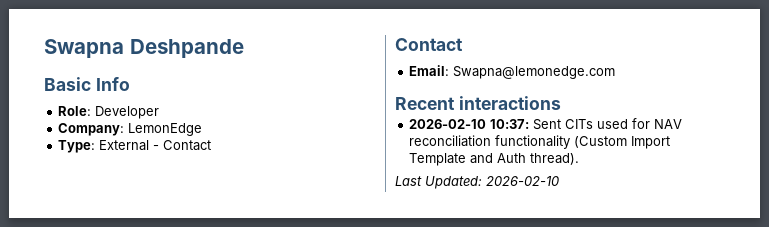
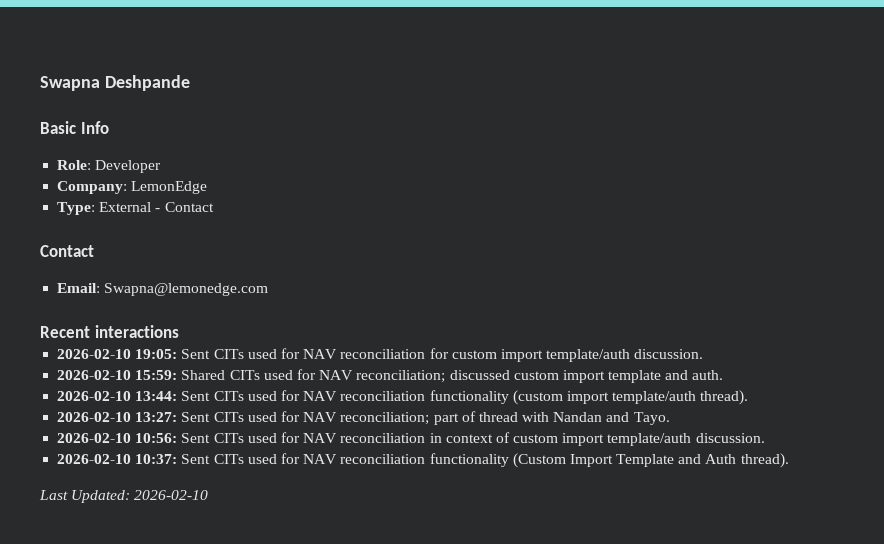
(561, 103) none -> [57,348,704,362] [57,369,724,383] [57,390,749,405] [57,411,670,425] [57,432,765,446] // 2026-02-10 19:05: Sent CITs used for NAV reconciliation for custom import template/auth discussion. // 2026-02-10 15:59: Shared CITs used for NAV reconciliation; discussed custom import template and auth. // 2026-02-10 13:44: Sent CITs used for NAV reconciliation functionality (custom import template/auth thread). // 2026-02-10 13:27: Sent CITs used for NAV reconciliation; part of thread with Nandan and Tayo. // 2026-02-10 10:56: Sent CITs used for NAV reconciliation in context of custom import template/auth discussion.

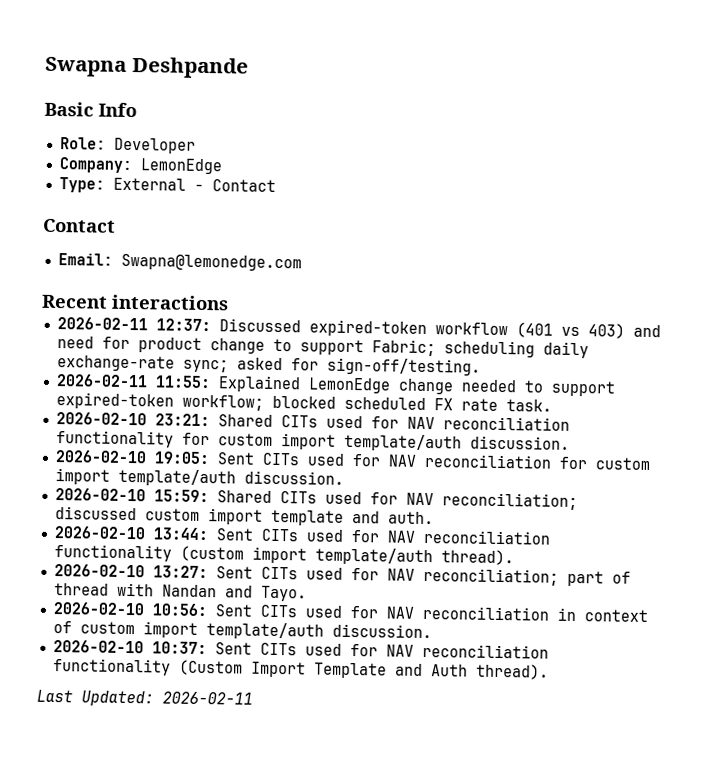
(179, 331) none -> [56,317,661,339] [56,336,589,359] [56,355,481,376] [55,374,616,397] [55,392,552,412] [55,412,570,431] [55,430,570,452] // 2026-02-11 12:37: Discussed expired-token workflow (401 vs 403) and need for product change to support Fabric; scheduling daily exchange-rate sync; asked for sign-off/testing. // 2026-02-11 11:55: Explained LemonEdge change needed to support expired-token workflow; blocked scheduled FX rate task. // 2026-02-10 23:21: Shared CITs used for NAV reconciliation functionality for custom import template/auth discussion.
[134,490,209,500] 2026-02-10 -> [162,691,253,705] 2026-02-11

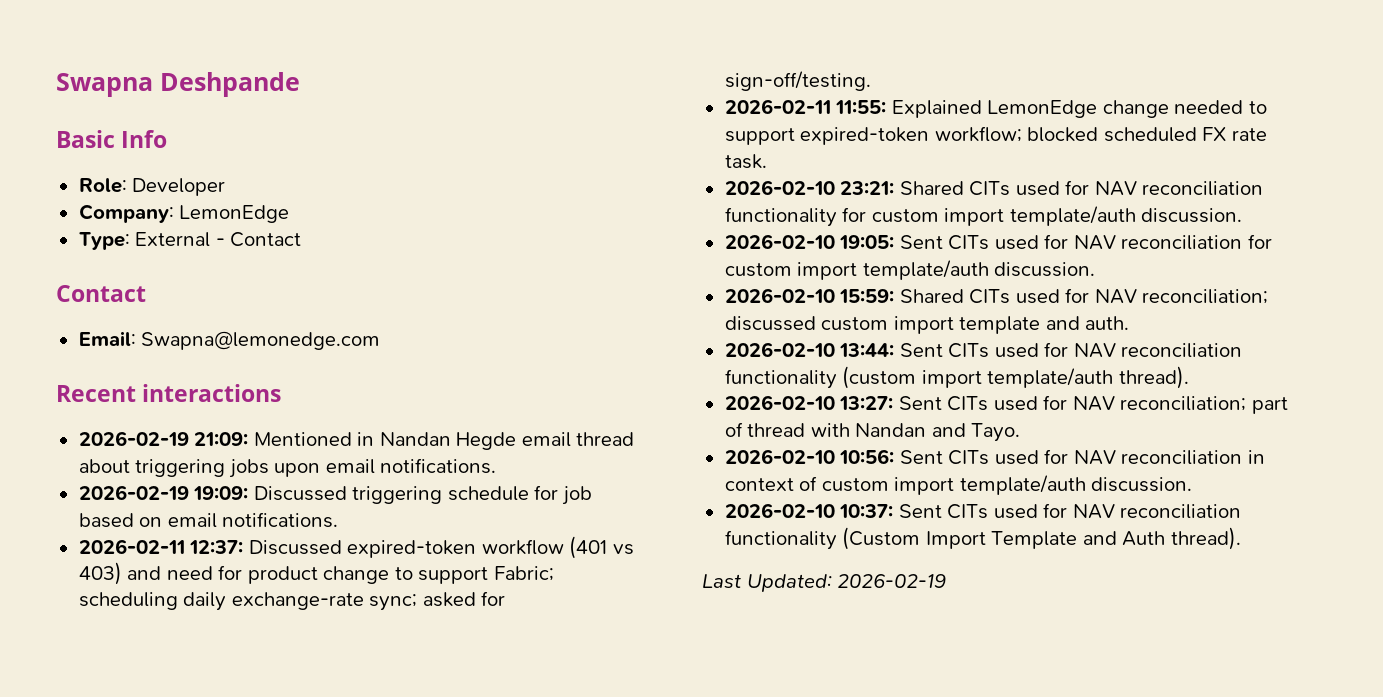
(229, 302) none -> [78,431,635,450] [78,458,497,478] [78,485,592,505] [78,512,339,528] // 2026-02-19 21:09: Mentioned in Nandan Hegde email thread about triggering jobs upon email notifications. // 2026-02-19 19:09: Discussed triggering schedule for job based on email notifications.
[162,691,253,705] 2026-02-11 -> [837,574,947,588] 2026-02-19

